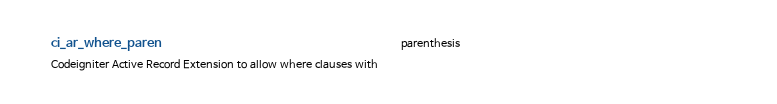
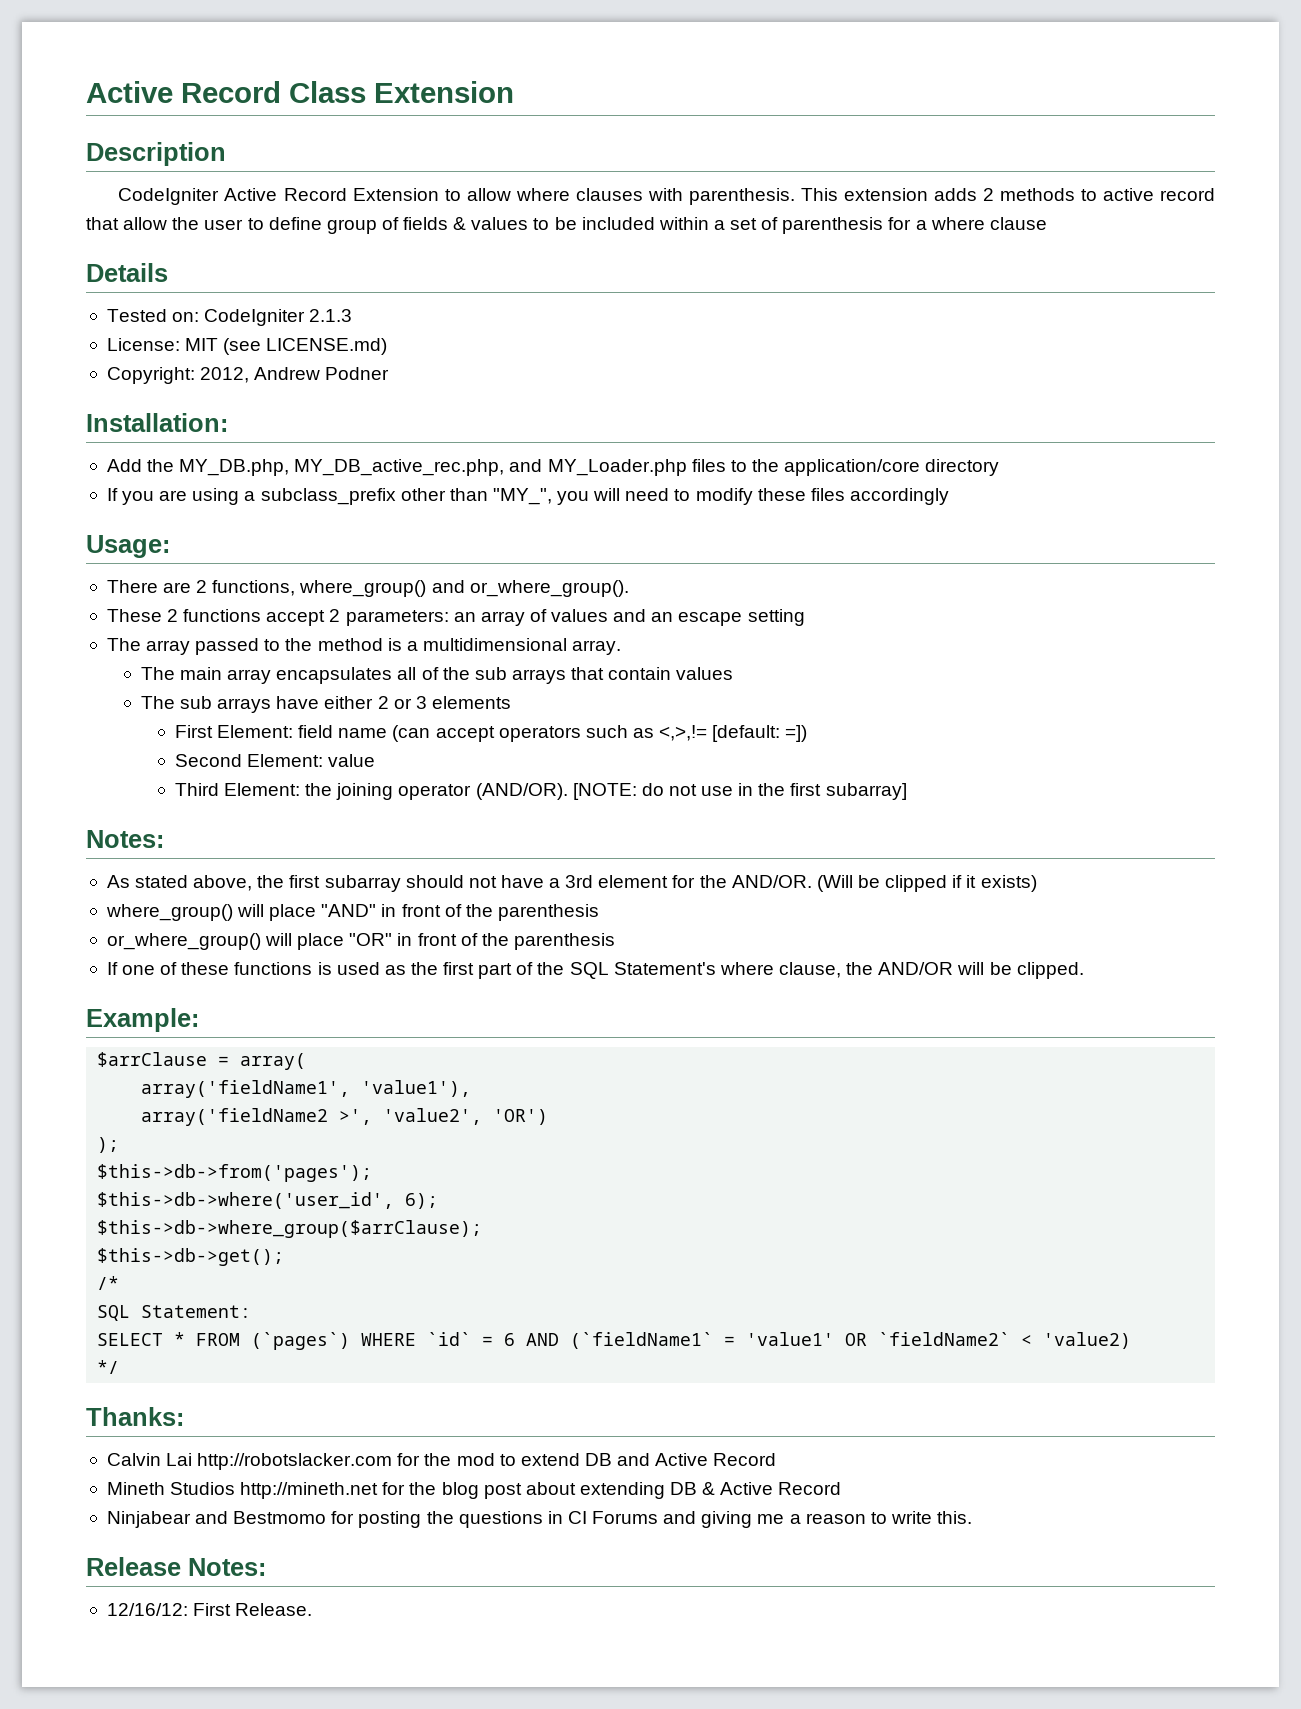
[51,37,162,51] [51,59,110,71] ci_ar_where_paren // Codeigniter -> [86,81,514,103] [86,142,226,166] [118,188,220,205] Active Record Class Extension // Description // CodeIgniter
[401,38,460,50] parenthesis -> [688,188,1216,205] [86,217,1047,234] [86,263,168,282] [106,309,353,326] [106,338,388,355] [106,367,390,384] [86,413,228,432] [106,459,1000,476] [106,488,949,505] [86,535,170,558] [106,580,629,597] [106,609,805,626] [106,638,622,655] [140,667,734,684] [140,696,511,713] [174,725,808,742] [174,754,376,767] [174,783,907,800] [86,830,164,848] [106,875,1037,892] [105,904,599,921] [106,933,615,950] [106,962,1084,979] [86,1008,199,1032] [97,1052,307,1070] [141,1080,472,1098] [141,1108,549,1126] [97,1137,120,1153] [97,1164,373,1182] [97,1192,439,1209] [97,1220,483,1238] [97,1248,285,1266] [97,1276,120,1290] [97,1305,252,1321] [97,1332,1132,1350] [97,1360,120,1374] [86,1407,184,1426] [106,1453,777,1470] [106,1482,842,1499] [106,1511,973,1528] [86,1557,266,1576] [106,1603,313,1616] parenthesis. This extension adds 2 methods to active record that allow the user to define group of fields & values to be included within a set of parenthesis for a where clause // Details // Tested on: CodeIgniter 2.1.3 // License: MIT (see LICENSE.md) // Copyright: 2012, Andrew Podner // Installation: // Add the MY_DB.php, MY_DB_active_rec.php, and MY_Loader.php files to the application/core directory // If you are using a subclass_prefix other than "MY_", you will need to modify these files accordingly // Usage: // There are 2 functions, where_group() and or_where_group(). // These 2 functions accept 2 parameters: an array of values and an escape setting // The array passed to the method is a multidimensional array. // The main array encapsulates all of the sub arrays that contain values // The sub arrays have either 2 or 3 elements // First Element: field name (can accept operators such as <,>,!= [default: =]) // Second Element: value // Third Element: the joining operator (AND/OR). [NOTE: do not use in the first subarray] // Notes: // As stated above, the first subarray should not have a 3rd element for the AND/OR. (Will be clipped if it exists) // where_group() will place "AND" in front of the parenthesis // or_where_group() will place "OR" in front of the parenthesis // If one of these functions is used as the first part of the SQL Statement's where clause, the AND/OR will be clipped. // Example: // $arrClause = array( // array('fieldName1', 'value1'), // array('fieldName2 >', 'value2', 'OR') // ); // $this->db->from('pages'); // $this->db->where('user_id', 6); // $this->db->where_group($arrClause); // $this->db->get(); // /* // SQL Statement: // SELECT * FROM (`pages`) WHERE `id` = 6 AND (`fieldName1` = 'value1' OR `fieldName2` < 'value2) // */ // Thanks: // Calvin Lai http://robotslacker.com for the mod to extend DB and Active Record // Mineth Studios http://mineth.net for the blog post about extending DB & Active Record // Ninjabear and Bestmomo for posting the questions in CI Forums and giving me a reason to write this. // Release Notes: // 12/16/12: First Release.

